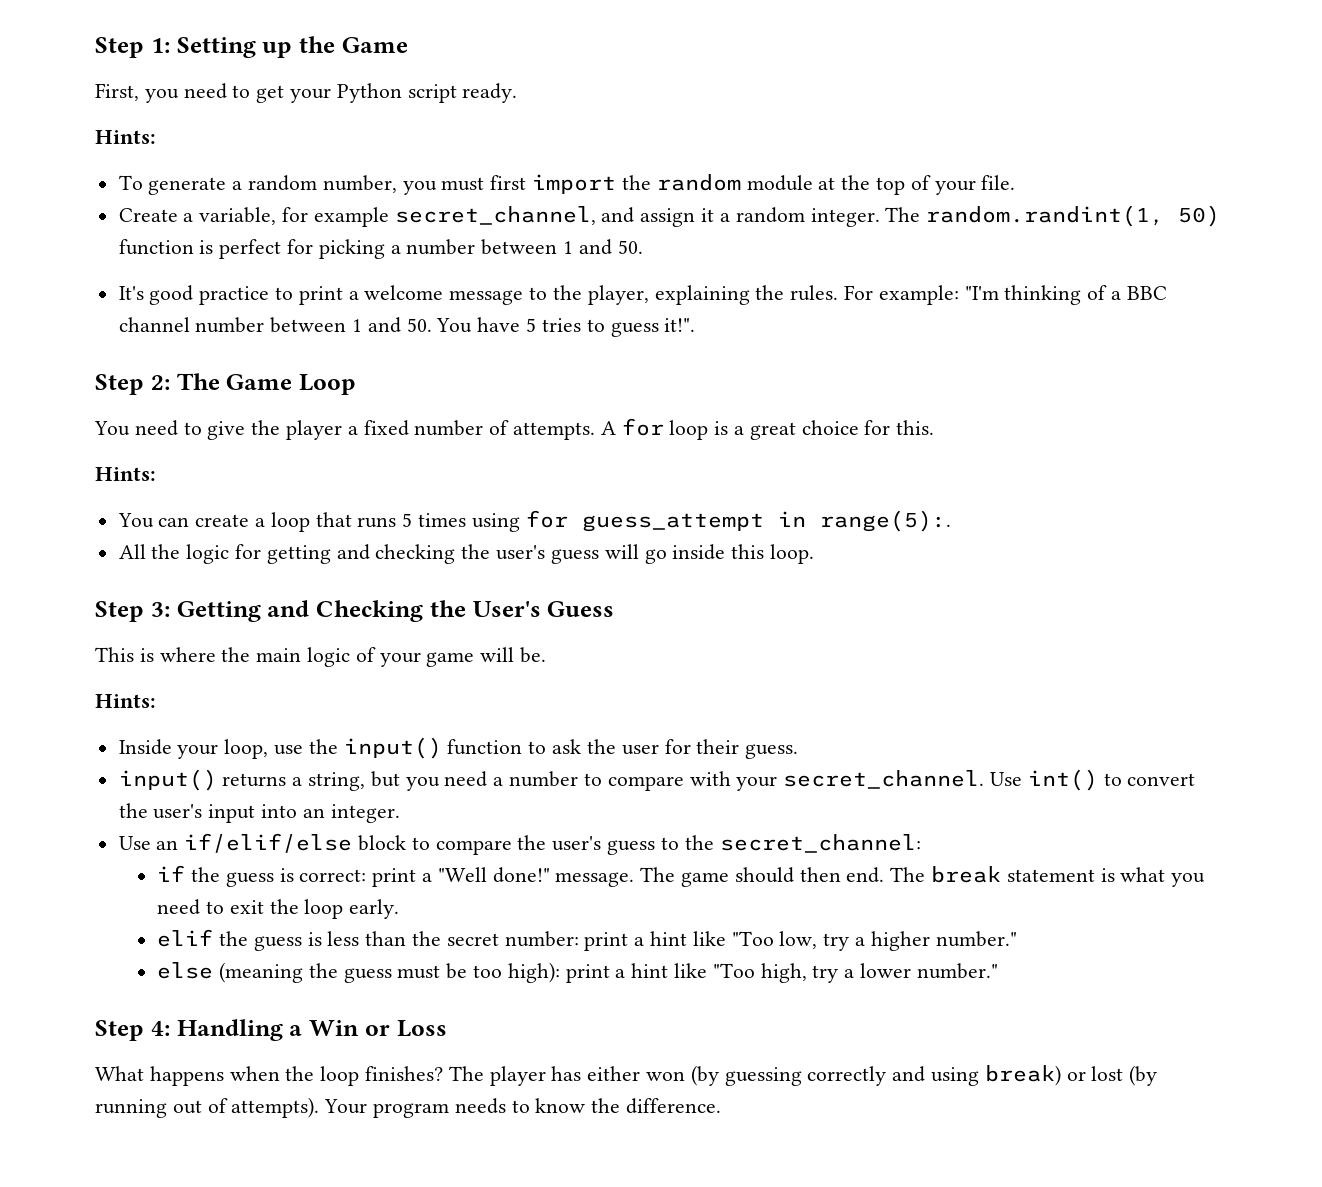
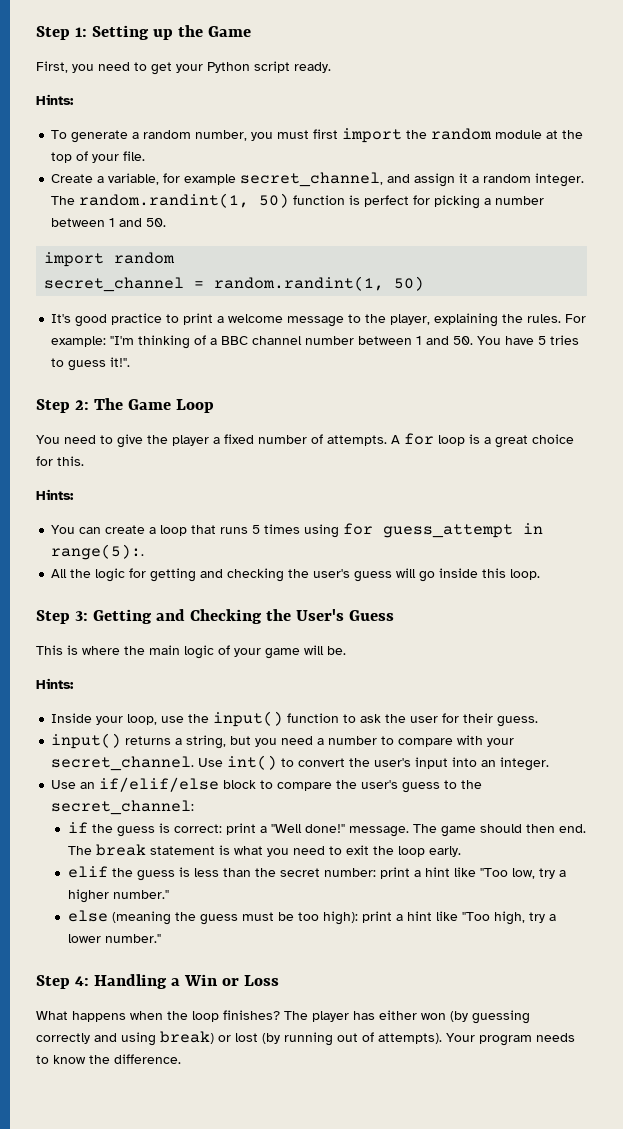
(643, 247) none -> [44,252,176,267] [44,276,425,292] // import random // secret_channel = random.randint(1, 50)

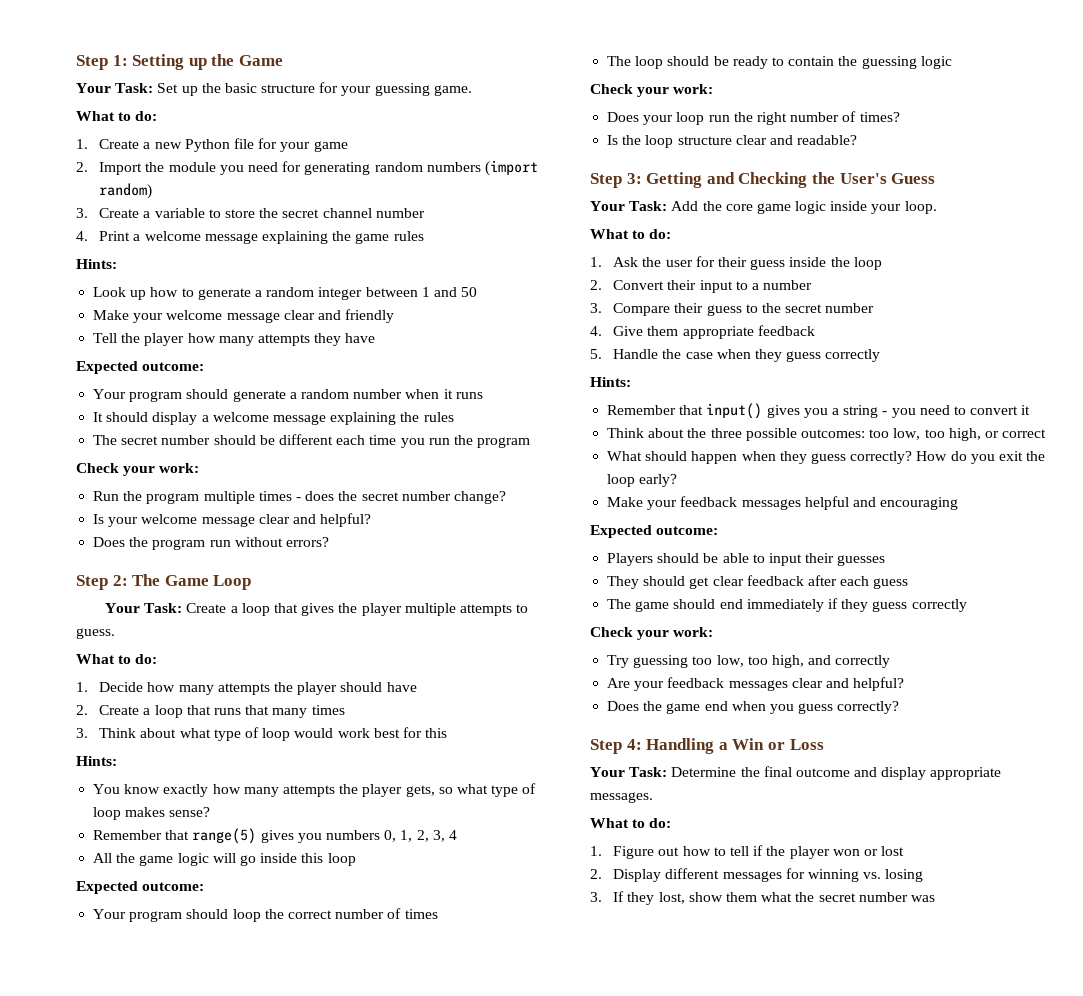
[36,61,331,75] [36,94,74,105] [51,128,584,143] [51,151,146,163] [51,172,585,187] [51,193,545,209] [51,218,167,227] [44,252,176,267] [44,276,425,292] [51,313,587,327] [51,335,580,349] [51,357,131,371] First, you need to get your Python script ready. // Hints: // To generate a random number, you must first import the random module at the top of your file. // Create a variable, for example secret_channel, and assign it a random integer. The random.randint(1, 50) function is perfect for picking a number between 1 and 50. // import random // secret_channel = random.randint(1, 50) // It's good practice to print a welcome message to the player, explaining the rules. For example: "I'm thinking of a BBC channel number between 1 and 50. You have 5 tries to guess it!". -> [76,82,472,96] [76,111,158,121] [76,138,348,152] [76,160,538,176] [99,183,153,199] [76,208,425,218] [76,231,424,244] [76,259,117,269] [93,287,478,300] [93,309,395,323] [93,333,376,346] [76,361,205,374] [93,389,483,402] [93,412,454,425] [93,434,531,448] [76,463,200,476] [93,491,506,504] [93,513,372,527] [93,537,329,550] Your Task: Set up the basic structure for your guessing game. // What to do: // 1. Create a new Python file for your game // 2. Import the module you need for generating random numbers (import random) // 3. Create a variable to store the secret channel number // 4. Print a welcome message explaining the game rules // Hints: // Look up how to generate a random integer between 1 and 50 // Make your welcome message clear and friendly // Tell the player how many attempts they have // Expected outcome: // Your program should generate a random number when it runs // It should display a welcome message explaining the rules // The secret number should be different each time you run the program // Check your work: // Run the program multiple times - does the secret number change? // Is your welcome message clear and helpful? // Does the program run without errors?
[36,433,574,448] [36,456,84,466] [36,489,74,500] [51,523,544,538] [51,544,145,560] [51,568,541,582] You need to give the player a fixed number of attempts. A for loop is a great choice for this. // Hints: // You can create a loop that runs 5 times using for guess_attempt in range(5):. // All the logic for getting and checking the user's guess will go inside this loop. -> [105,603,529,616] [76,628,115,639] [76,654,158,664] [76,682,417,695] [76,705,345,718] [76,727,448,741] [76,756,117,766] [93,783,537,797] [93,807,211,820] [93,828,457,844] [93,853,356,866] [76,881,205,894] [93,908,438,922] [607,56,952,69] [590,84,714,97] [607,111,900,125] [607,135,858,148] Your Task: Create a loop that gives the player multiple attempts to guess. // What to do: // 1. Decide how many attempts the player should have // 2. Create a loop that runs that many times // 3. Think about what type of loop would work best for this // Hints: // You know exactly how many attempts the player gets, so what type of loop makes sense? // Remember that range(5) gives you numbers 0, 1, 2, 3, 4 // All the game logic will go inside this loop // Expected outcome: // Your program should loop the correct number of times // The loop should be ready to contain the guessing logic // Check your work: // Does your loop run the right number of times? // Is the loop structure clear and readable?
[36,645,346,659] [36,678,74,689] [51,711,539,727] [51,733,515,749] [51,755,550,771] [51,777,483,793] [51,800,195,815] [67,822,586,837] [67,844,461,857] [67,866,566,881] [67,889,169,903] [67,910,556,925] [67,934,161,943] This is where the main logic of your game will be. // Hints: // Inside your loop, use the input() function to ask the user for their guess. // input() returns a string, but you need a number to compare with your secret_channel. Use int() to convert the user's input into an integer. // Use an if/elif/else block to compare the user's guess to the secret_channel: // if the guess is correct: print a "Well done!" message. The game should then end. The break statement is what you need to exit the loop early. // elif the guess is less than the secret number: print a hint like "Too low, try a higher number." // else (meaning the guess must be too high): print a hint like "Too high, try a lower number." -> [590,201,937,214] [590,229,672,239] [590,256,882,270] [590,280,813,293] [590,303,875,316] [590,325,815,339] [590,349,881,362] [590,377,631,387] [607,403,1031,419] [607,428,1047,441] [607,451,1046,464] [607,474,678,487] [607,496,959,510] [590,525,719,538] [607,553,886,566] [607,575,909,589] [607,598,967,612] [590,627,714,640] [607,655,891,668] [607,677,905,691] [607,701,900,714] Your Task: Add the core game logic inside your loop. // What to do: // 1. Ask the user for their guess inside the loop // 2. Convert their input to a number // 3. Compare their guess to the secret number // 4. Give them appropriate feedback // 5. Handle the case when they guess correctly // Hints: // Remember that input() gives you a string - you need to convert it // Think about the three possible outcomes: too low, too high, or correct // What should happen when they guess correctly? How do you exit the loop early? // Make your feedback messages helpful and encouraging // Expected outcome: // Players should be able to input their guesses // They should get clear feedback after each guess // The game should end immediately if they guess correctly // Check your work: // Try guessing too low, too high, and correctly // Are your feedback messages clear and helpful? // Does the game end when you guess correctly?
[36,1010,530,1024] [36,1031,575,1046] [36,1054,181,1064] What happens when the loop finishes? The player has either won (by guessing correctly and using break) or lost (by running out of attempts). Your program needs to know the difference. -> [590,766,1002,780] [590,792,653,803] [590,818,672,828] [590,845,905,859] [590,868,924,882] [590,891,935,905] Your Task: Determine the final outcome and display appropriate messages. // What to do: // 1. Figure out how to tell if the player won or lost // 2. Display different messages for winning vs. losing // 3. If they lost, show them what the secret number was

